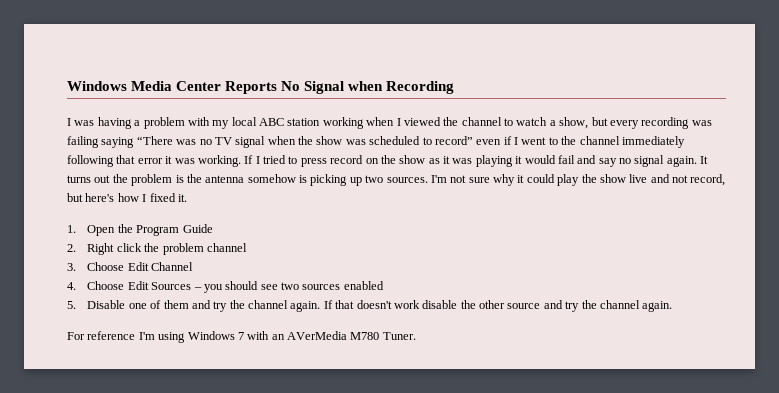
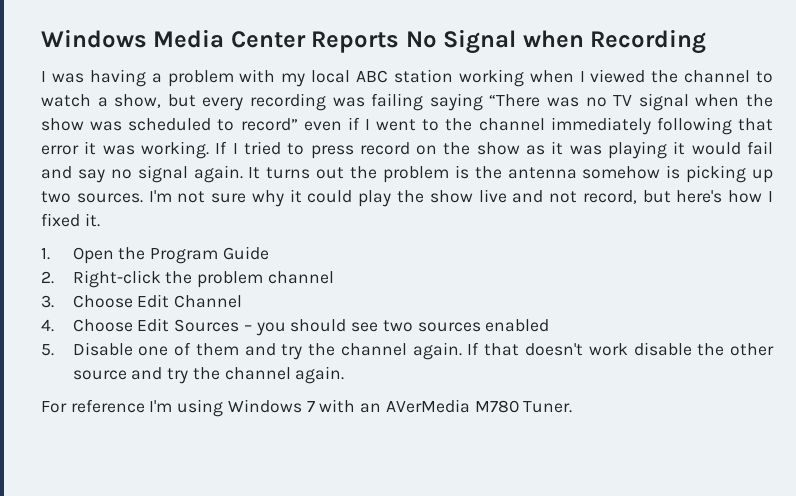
[87,243,142,255] Right click -> [72,270,161,288] Right-click

